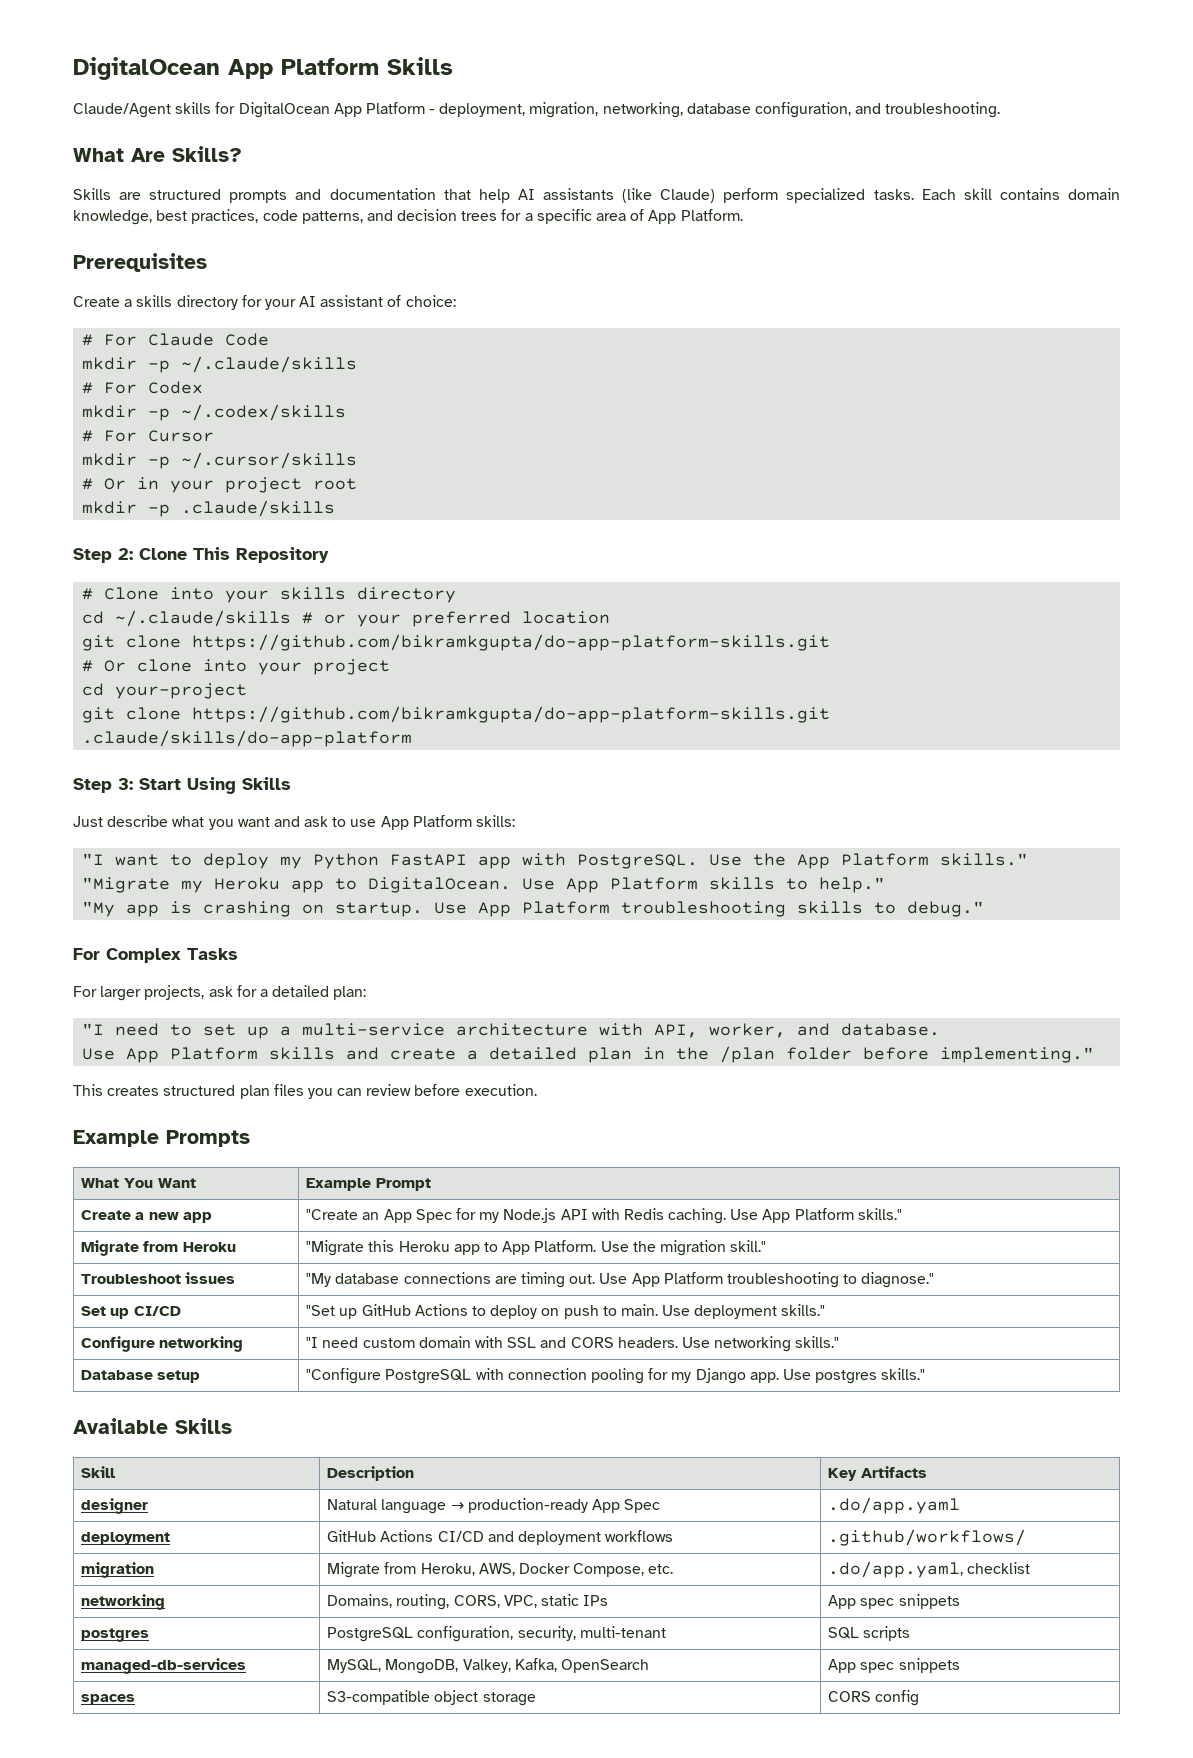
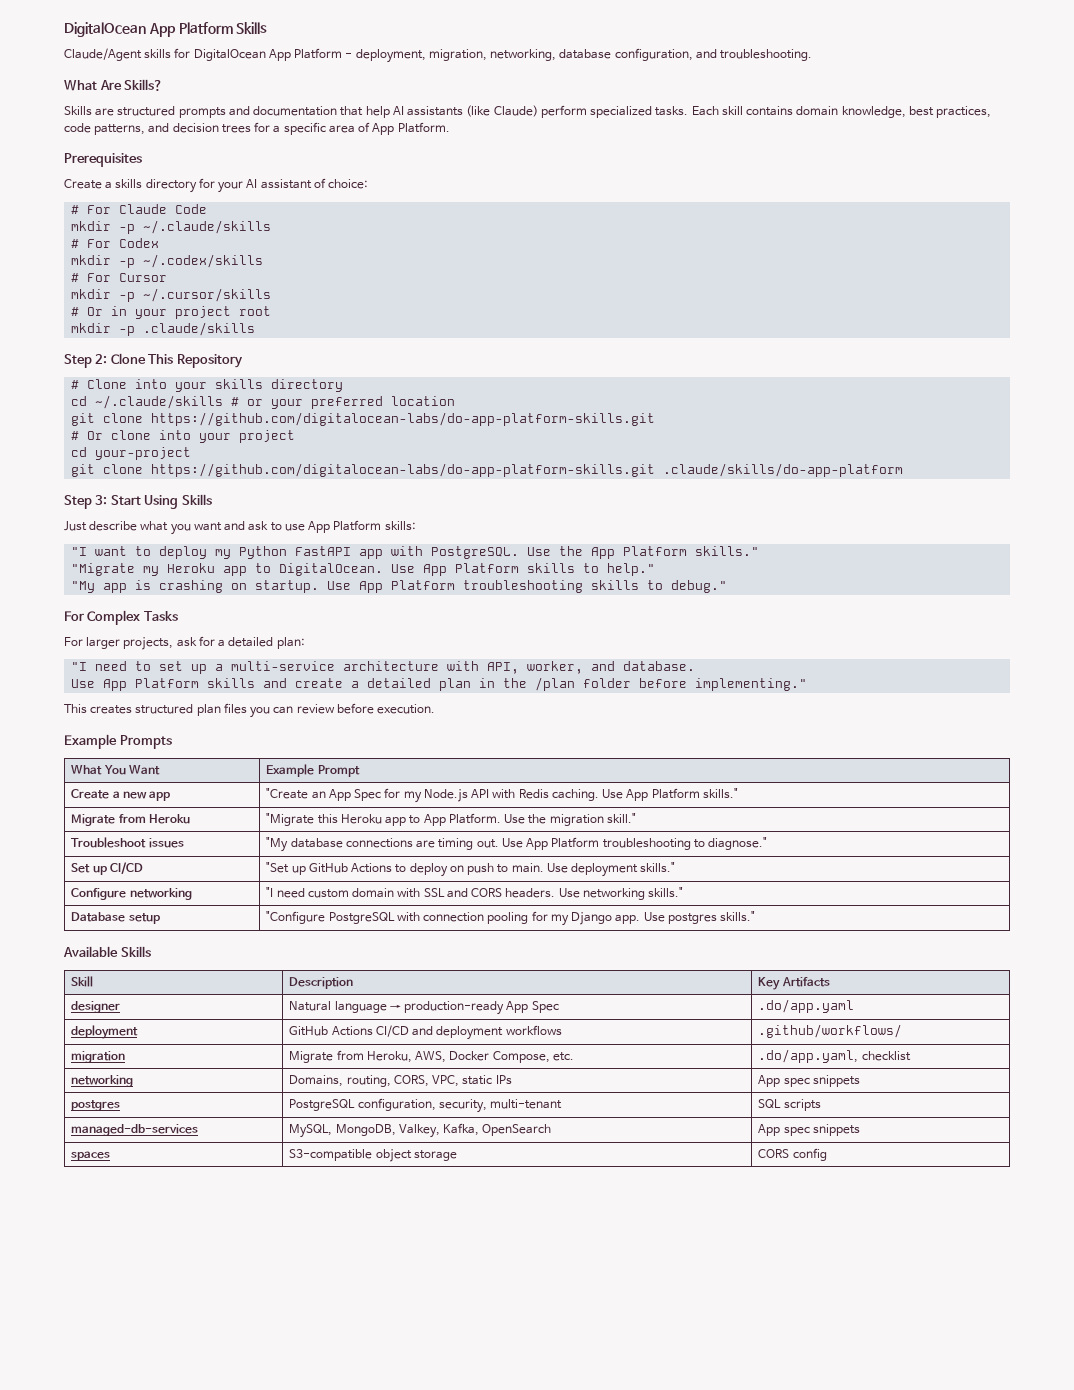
[192,634,831,651] https://github.com/bikramkgupta/do-app-platform-skills.git -> [151,412,656,426] https://github.com/digitalocean-labs/do-app-platform-skills.git
[192,706,831,723] https://github.com/bikramkgupta/do-app-platform-skills.git -> [151,463,656,477] https://github.com/digitalocean-labs/do-app-platform-skills.git

